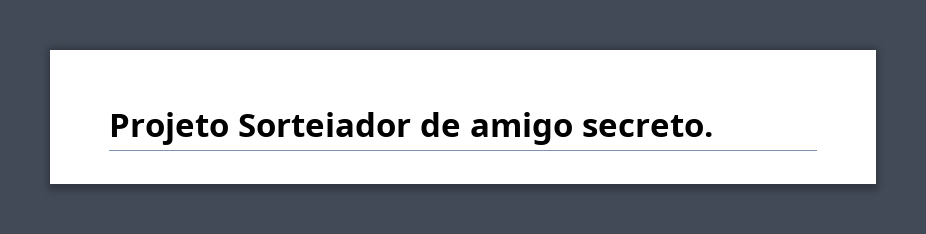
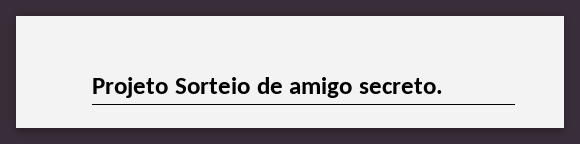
[238,112,411,137] Sorteiador -> [174,77,250,94] Sorteio

